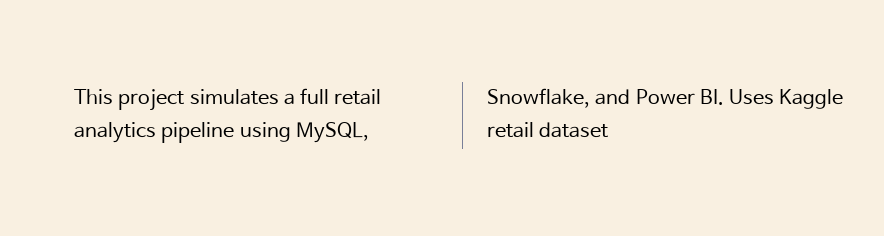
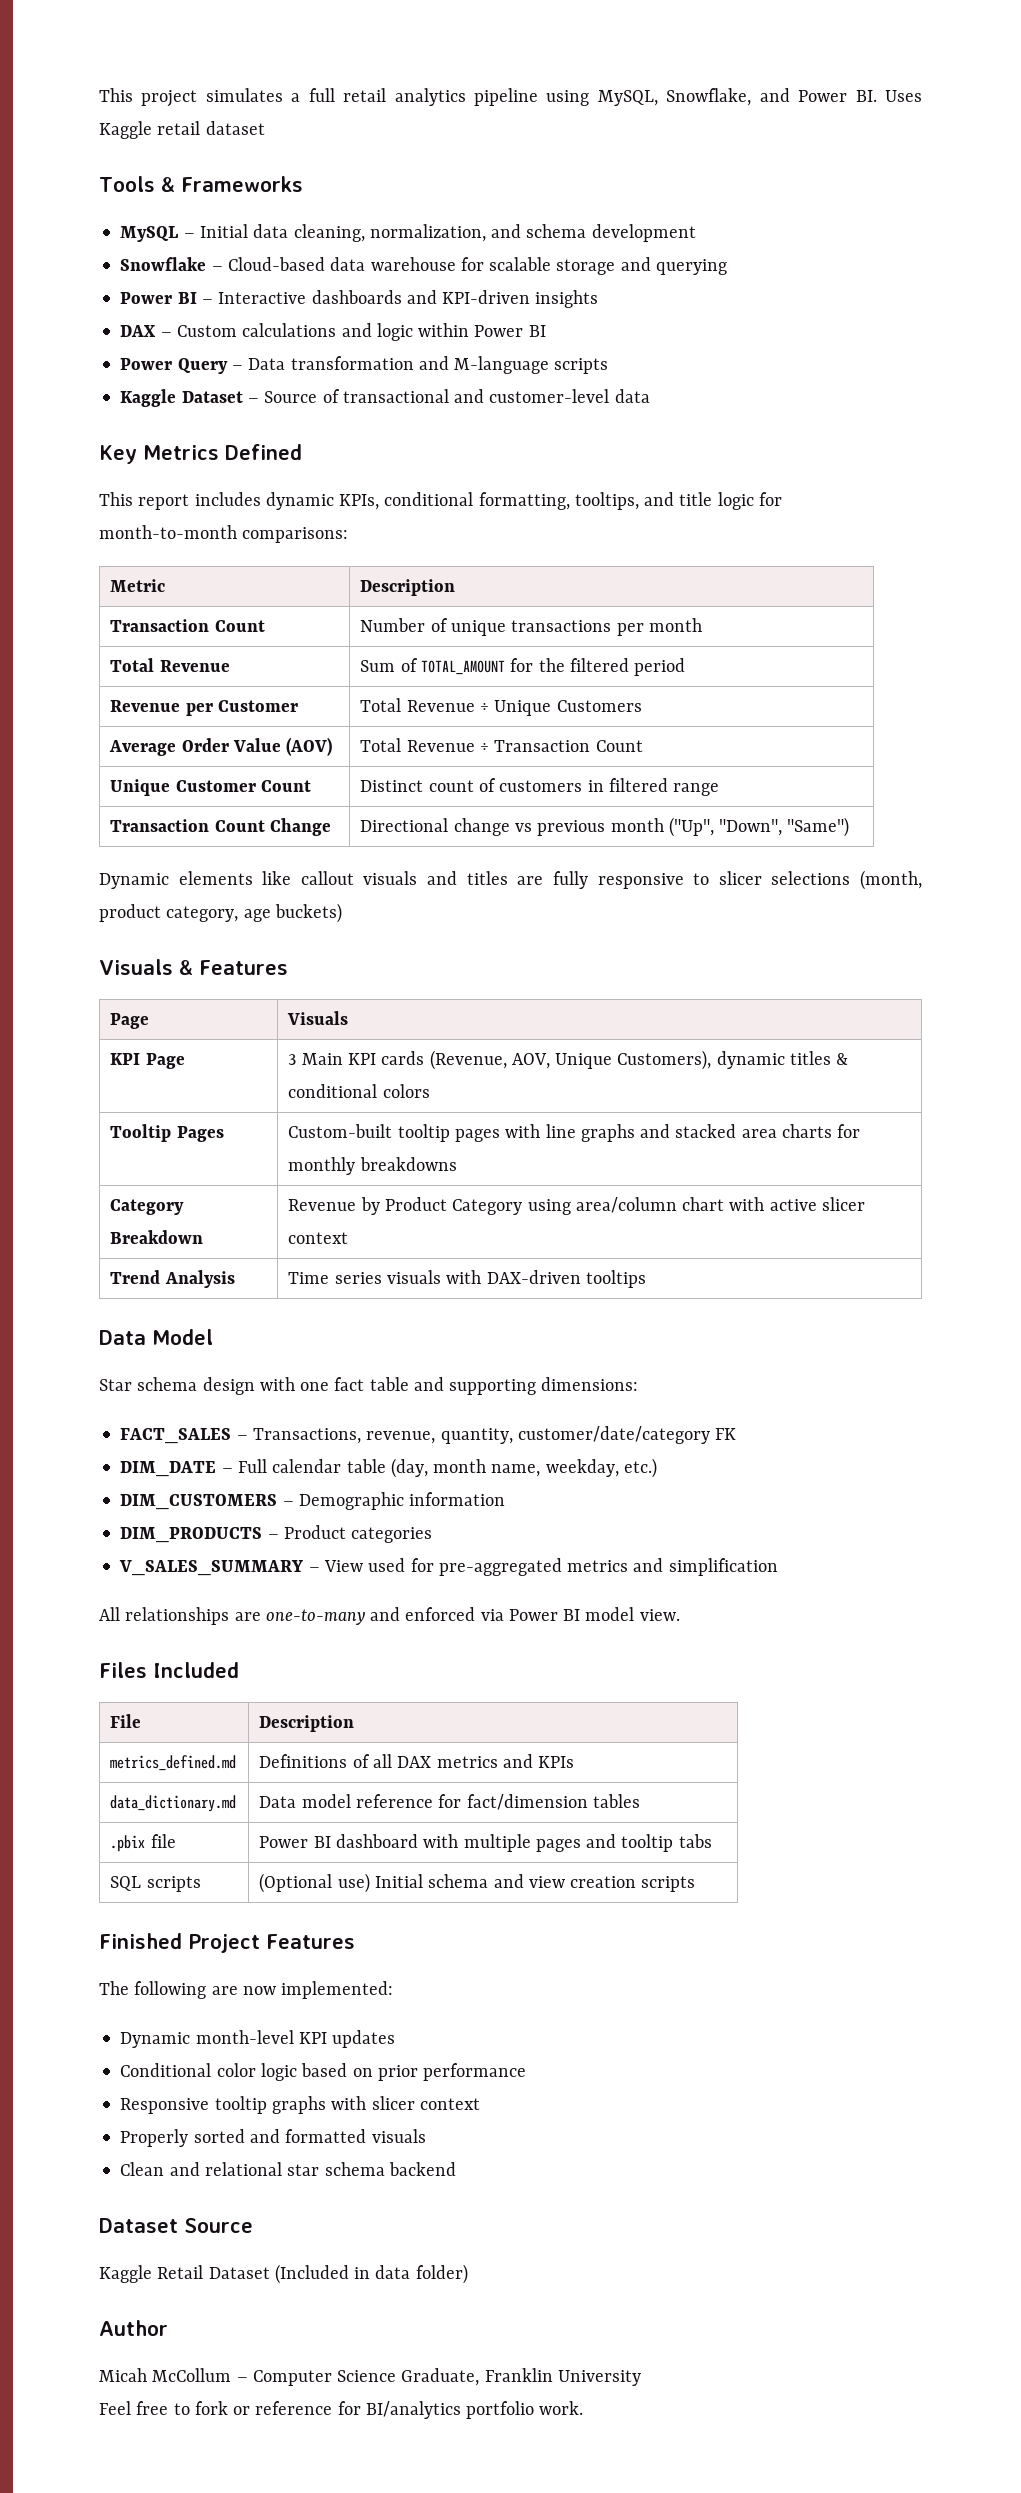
(609, 130) none -> [99,176,303,192] [120,224,696,242] [120,257,727,275] [120,290,599,308] [120,323,546,341] [120,356,609,374] [120,389,650,407] [99,444,302,464] [99,492,782,510] [99,525,349,543] [110,579,166,592] [360,579,456,596] [110,619,265,632] [360,618,702,636] [110,658,230,672] [360,658,686,676] [110,700,299,716] [360,698,642,716] [109,737,333,756] [360,738,643,752] [110,779,312,796] [360,778,720,796] [110,818,332,836] [360,817,850,837] [99,870,923,890] [99,903,342,923] [99,959,288,975] [110,1013,150,1029] [287,1011,349,1025] [110,1053,185,1069] [288,1050,849,1070] [288,1084,430,1098] [110,1124,224,1142] [288,1124,861,1142] [288,1157,457,1175] [110,1199,185,1215] [110,1230,204,1244] [288,1197,865,1215] [288,1232,349,1244] [110,1270,235,1288] [288,1270,646,1288] [99,1329,213,1345] [99,1377,639,1395] [120,1426,737,1444] [120,1458,657,1478] [120,1492,506,1510] [120,1525,433,1543] [119,1558,778,1576] [99,1607,680,1625] [99,1662,239,1678] [110,1714,142,1728] [259,1715,355,1732] [110,1755,237,1771] [259,1754,575,1768] [110,1795,237,1812] [259,1794,640,1810] [110,1834,176,1852] [259,1834,712,1852] [110,1876,201,1892] [259,1873,696,1893] [99,1933,355,1953] [99,1981,394,1999] [120,2030,396,2048] [120,2063,527,2081] [120,2096,480,2114] [120,2129,426,2147] [120,2162,456,2176] [99,2218,253,2233] [99,2264,468,2284] [99,2320,168,2336] [99,2368,641,2386] [99,2401,584,2419] // Tools & Frameworks // MySQL – Initial data cleaning, normalization, and schema development // Snowflake – Cloud-based data warehouse for scalable storage and querying // Power BI – Interactive dashboards and KPI-driven insights // DAX – Custom calculations and logic within Power BI // Power Query – Data transformation and M-language scripts // Kaggle Dataset – Source of transactional and customer-level data // Key Metrics Defined // This report includes dynamic KPIs, conditional formatting, tooltips, and title logic for month-to-month comparisons: // Metric | Description // Transaction Count | Number of unique transactions per month // Total Revenue | Sum of TOTAL_AMOUNT for the filtered period // Revenue per Customer | Total Revenue ÷ Unique Customers // Average Order Value (AOV) | Total Revenue ÷ Transaction Count // Unique Customer Count | Distinct count of customers in filtered range // Transaction Count Change | Directional change vs previous month ("Up", "Down", "Same") // Dynamic elements like callout visuals and titles are fully responsive to slicer selections (month, product category, age buckets) // Visuals & Features // Page | Visuals // KPI Page | 3 Main KPI cards (Revenue, AOV, Unique Customers), dynamic titles & conditional colors // Tooltip Pages | Custom-built tooltip pages with line graphs and stacked area charts for monthly breakdowns // Category Breakdown | Revenue by Product Category using area/column chart with active slicer context // Trend Analysis | Time series visuals with DAX-driven tooltips // Data Model // Star schema design with one fact table and supporting dimensions: // FACT_SALES – Transactions, revenue, quantity, customer/date/category FK // DIM_DATE – Full calendar table (day, month name, weekday, etc.) // DIM_CUSTOMERS – Demographic information // DIM_PRODUCTS – Product categories // V_SALES_SUMMARY – View used for pre-aggregated metrics and simplification // All relationships are one-to-many and enforced via Power BI model view. // Files Included // File | Description // metrics_defined.md | Definitions of all DAX metrics and KPIs // data_dictionary.md | Data model reference for fact/dimension tables // .pbix file | Power BI dashboard with multiple pages and tooltip tabs // SQL scripts | (Optional use) Initial schema and view creation scripts // Finished Project Features // The following are now implemented: // Dynamic month-level KPI updates // Conditional color logic based on prior performance // Responsive tooltip graphs with slicer context // Properly sorted and formatted visuals // Clean and relational star schema backend // Dataset Source // Kaggle Retail Dataset (Included in data folder) // Author // Micah McCollum – Computer Science Graduate, Franklin University // Feel free to fork or reference for BI/analytics portfolio work.

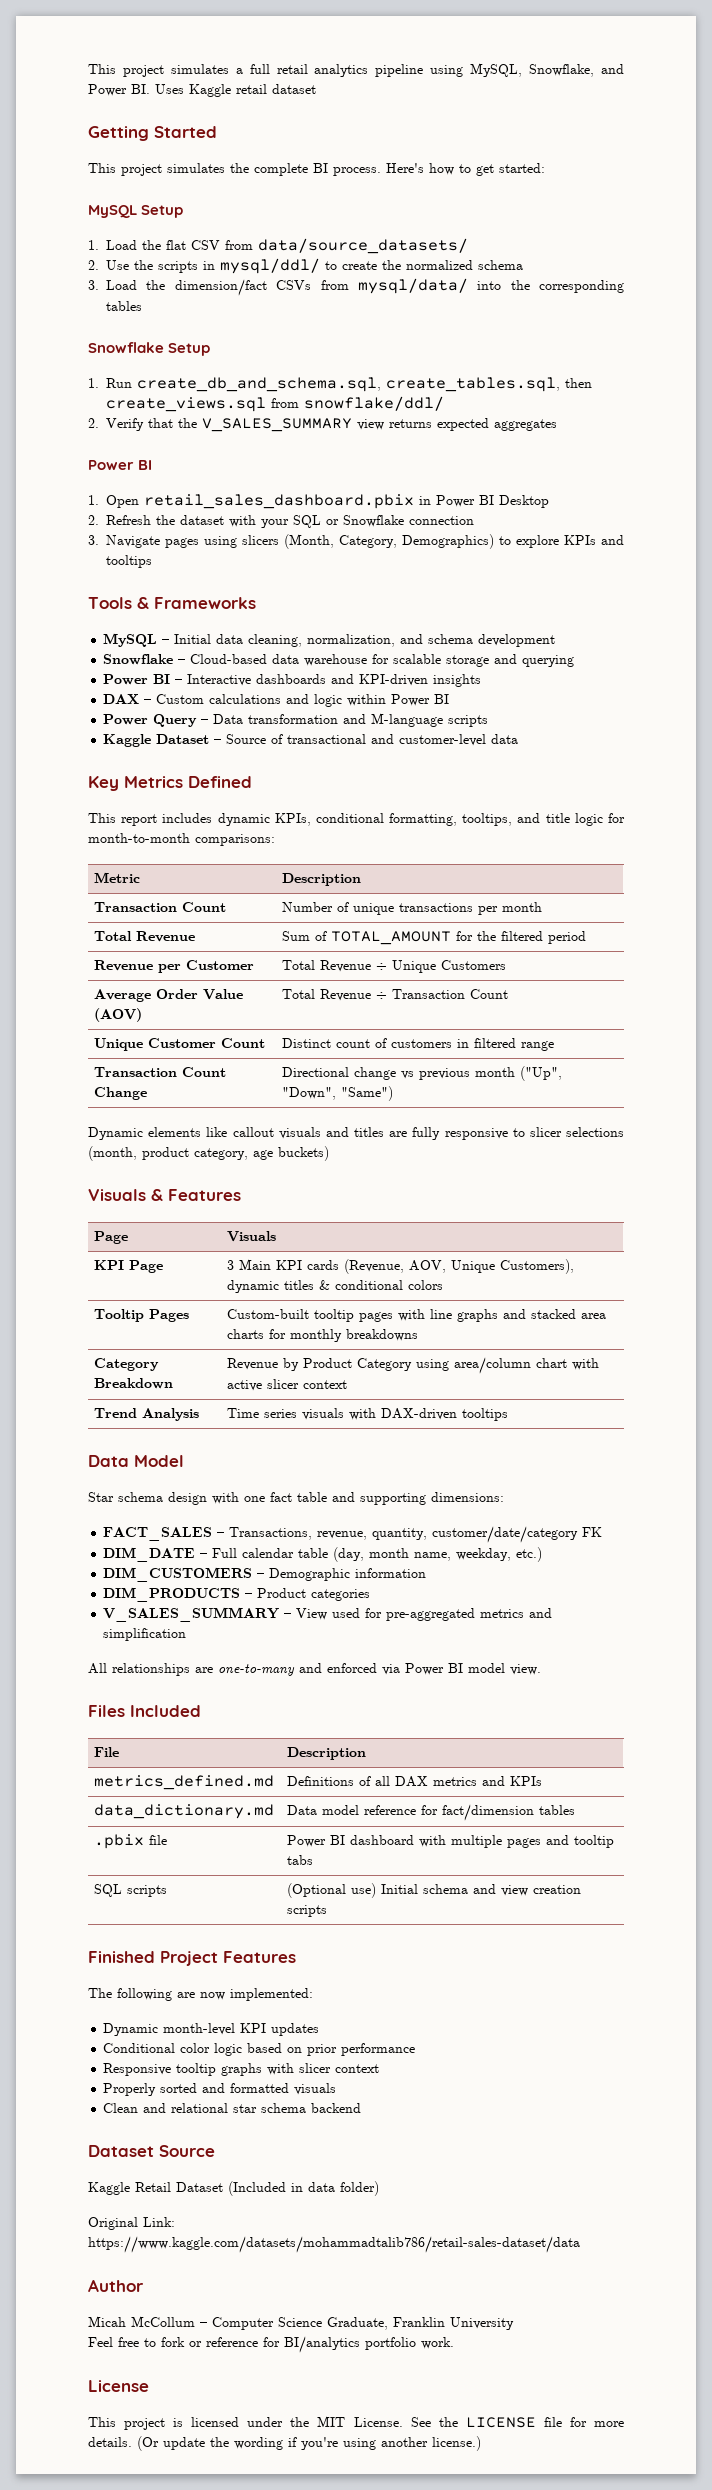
(265, 128) none -> [88,126,217,141] [88,163,545,176] [88,205,184,218] [88,238,468,254] [88,258,523,274] [88,278,624,296] [106,301,142,311] [88,342,211,356] [88,377,592,392] [106,396,444,412] [88,418,557,432] [88,460,153,470] [88,494,549,509] [88,515,474,528] [88,534,624,549] [106,555,152,568] // Getting Started // This project simulates the complete BI process. Here's how to get started: // MySQL Setup // 1. Load the flat CSV from data/source_datasets/ // 2. Use the scripts in mysql/ddl/ to create the normalized schema // 3. Load the dimension/fact CSVs from mysql/data/ into the corresponding tables // Snowflake Setup // 1. Run create_db_and_schema.sql, create_tables.sql, then create_views.sql from snowflake/ddl/ // 2. Verify that the V_SALES_SUMMARY view returns expected aggregates // Power BI // 1. Open retail_sales_dashboard.pbix in Power BI Desktop // 2. Refresh the dataset with your SQL or Snowflake connection // 3. Navigate pages using slicers (Month, Category, Demographics) to explore KPIs and tooltips
(468, 2274) none -> [88,2217,175,2230] [88,2236,580,2253] // Original Link: https://www.kaggle.com/datasets/mohammadtalib786/retail-sales-dataset/data
(584, 2408) none -> [88,2380,149,2392] [88,2416,625,2430] [88,2436,481,2451] // License // This project is licensed under the MIT License. See the LICENSE file for more details. (Or update the wording if you're using another license.)

